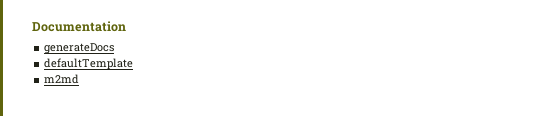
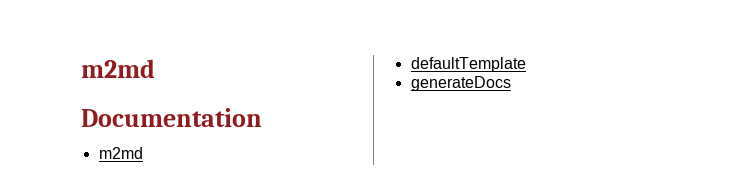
(32, 26) none -> [81,59,155,78] m2md //
[44,43,115,54] generateDocs -> [98,147,143,159] m2md
[44,74,80,84] m2md -> [410,76,511,91] generateDocs

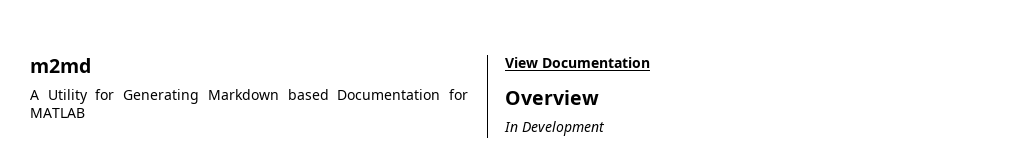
[81,59,155,78] [81,108,262,127] [98,147,143,159] [410,57,526,72] [410,76,511,91] m2md // Documentation // m2md // defaultTemplate // generateDocs -> [30,58,91,73] [30,89,468,104] [30,108,85,118] [505,57,650,68] [505,90,599,105] [504,121,605,136] m2md // A Utility for Generating Markdown based Documentation for MATLAB // View Documentation // Overview // In Development

